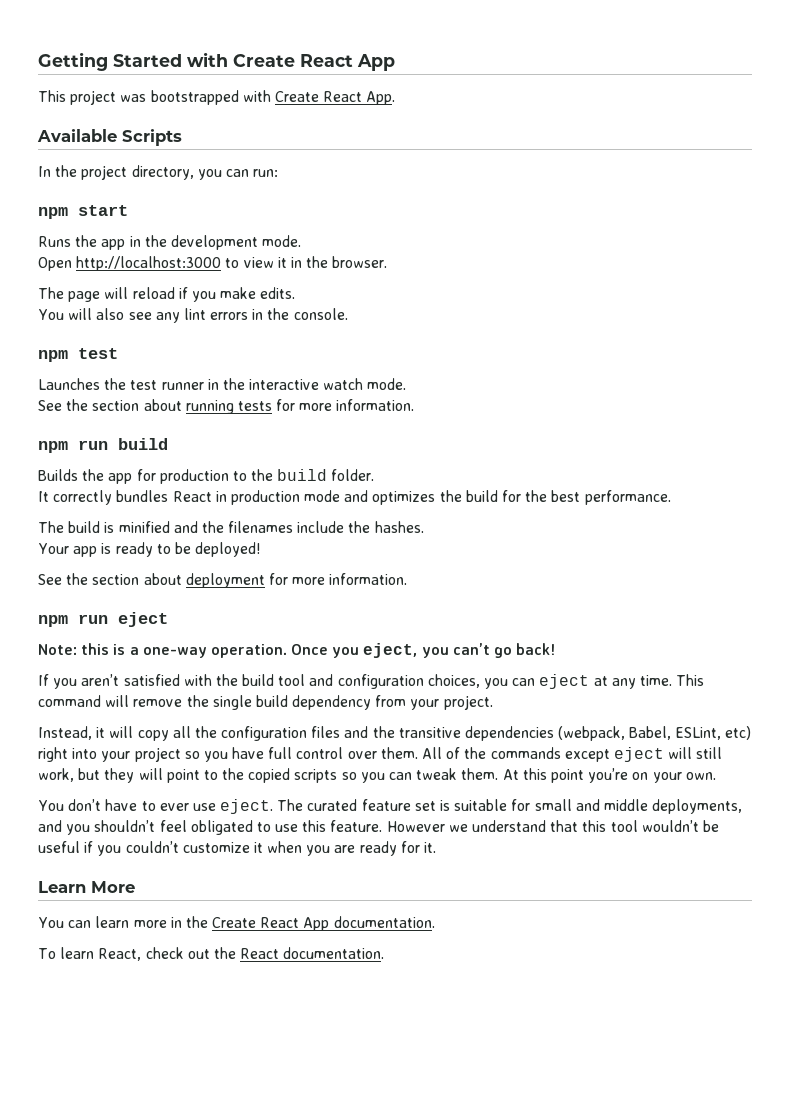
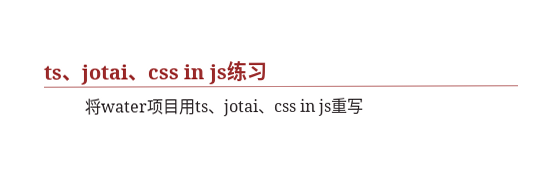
[38,52,395,71] [38,90,396,105] [37,129,182,146] [38,165,279,180] [38,205,128,219] [38,235,302,250] [38,256,388,271] [38,287,296,302] [38,308,348,323] [38,348,118,362] [38,378,407,390] [38,399,415,414] [38,438,168,453] [38,469,375,484] [38,490,671,505] [38,521,424,533] [38,542,261,557] [38,573,408,588] [38,612,168,627] [38,643,556,658] [38,674,705,689] [38,695,493,710] [38,726,751,741] [38,747,723,762] [38,768,716,783] [38,799,743,814] [38,820,719,835] [38,841,437,856] [38,881,135,893] [38,916,435,931] [38,947,385,961] Getting Started with Create React App // This project was bootstrapped with Create React App. // Available Scripts // In the project directory, you can run: // npm start // Runs the app in the development mode. // Open http://localhost:3000 to view it in the browser. // The page will reload if you make edits. // You will also see any lint errors in the console. // npm test // Launches the test runner in the interactive watch mode. // See the section about running tests for more information. // npm run build // Builds the app for production to the build folder. // It correctly bundles React in production mode and optimizes the build for the best performance. // The build is minified and the filenames include the hashes. // Your app is ready to be deployed! // See the section about deployment for more information. // npm run eject // Note: this is a one-way operation. Once you eject, you can’t go back! // If you aren’t satisfied with the build tool and configuration choices, you can eject at any time. This command will remove the single build dependency from your project. // Instead, it will copy all the configuration files and the transitive dependencies (webpack, Babel, ESLint, etc) right into your project so you have full control over them. All of the commands except eject will still work, but they will point to the copied scripts so you can tweak them. At this point you’re on your own. // You don’t have to ever use eject. The curated feature set is suitable for small and middle deployments, and you shouldn’t feel obligated to use this feature. However we understand that this tool wouldn’t be useful if you couldn’t customize it when you are ready for it. // Learn More // You can learn more in the Create React App documentation. // To learn React, check out the React documentation. -> [43,60,267,85] [84,97,365,117] ts、jotai、css in js练习 // 将water项目用ts、jotai、css in js重写

